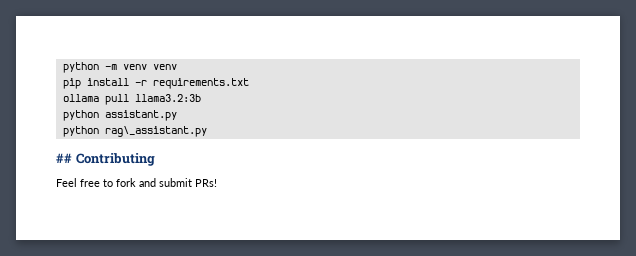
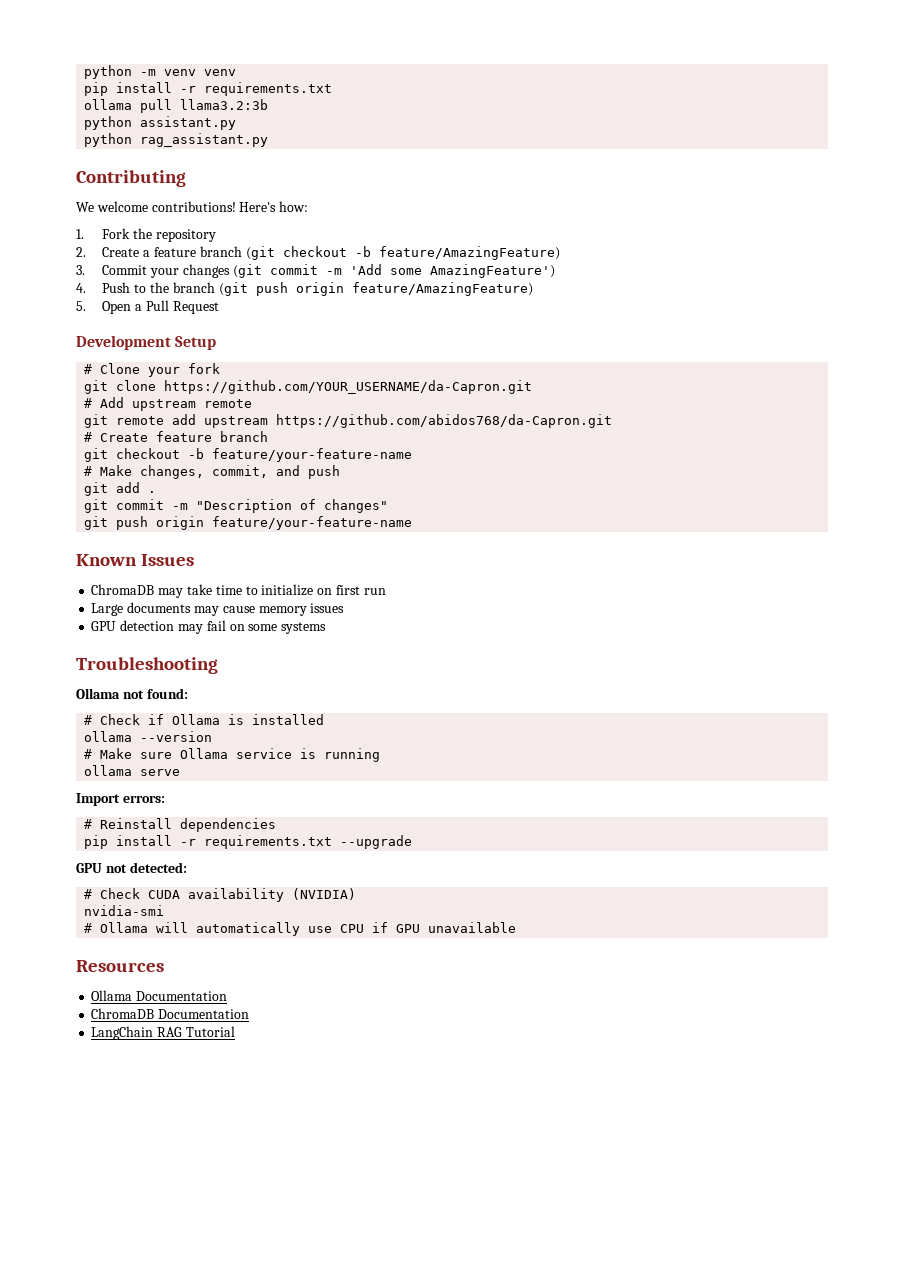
[104,126,207,137] [56,153,72,163] rag\_assistant.py // ## -> [140,133,269,147] rag_assistant.py //
[56,178,217,187] Feel free to fork and submit PRs! -> [76,201,309,212] [76,228,216,242] [76,246,560,260] [76,264,555,278] [76,282,533,296] [76,300,219,314] [76,335,217,350] [84,363,221,377] [84,380,533,394] [84,397,253,411] [84,414,613,428] [84,431,269,442] [84,448,413,462] [84,465,341,479] [84,482,157,496] [84,499,389,513] [84,516,413,530] [76,554,195,566] [91,584,386,598] [91,602,345,616] [91,620,327,634] [76,657,218,674] [76,688,188,699] [84,714,325,725] [84,731,213,742] [84,748,381,762] [84,765,181,776] [76,793,165,806] [84,818,277,832] [84,835,413,849] [76,862,187,873] [84,888,357,902] [84,905,165,916] [84,922,517,936] [76,960,164,972] [91,990,228,1001] [91,1008,250,1019] [91,1026,235,1040] We welcome contributions! Here's how: // 1. Fork the repository // 2. Create a feature branch (git checkout -b feature/AmazingFeature) // 3. Commit your changes (git commit -m 'Add some AmazingFeature') // 4. Push to the branch (git push origin feature/AmazingFeature) // 5. Open a Pull Request // Development Setup // # Clone your fork // git clone https://github.com/YOUR_USERNAME/da-Capron.git // # Add upstream remote // git remote add upstream https://github.com/abidos768/da-Capron.git // # Create feature branch // git checkout -b feature/your-feature-name // # Make changes, commit, and push // git add . // git commit -m "Description of changes" // git push origin feature/your-feature-name // Known Issues // ChromaDB may take time to initialize on first run // Large documents may cause memory issues // GPU detection may fail on some systems // Troubleshooting // Ollama not found: // # Check if Ollama is installed // ollama --version // # Make sure Ollama service is running // ollama serve // Import errors: // # Reinstall dependencies // pip install -r requirements.txt --upgrade // GPU not detected: // # Check CUDA availability (NVIDIA) // nvidia-smi // # Ollama will automatically use CPU if GPU unavailable // Resources // Ollama Documentation // ChromaDB Documentation // LangChain RAG Tutorial

